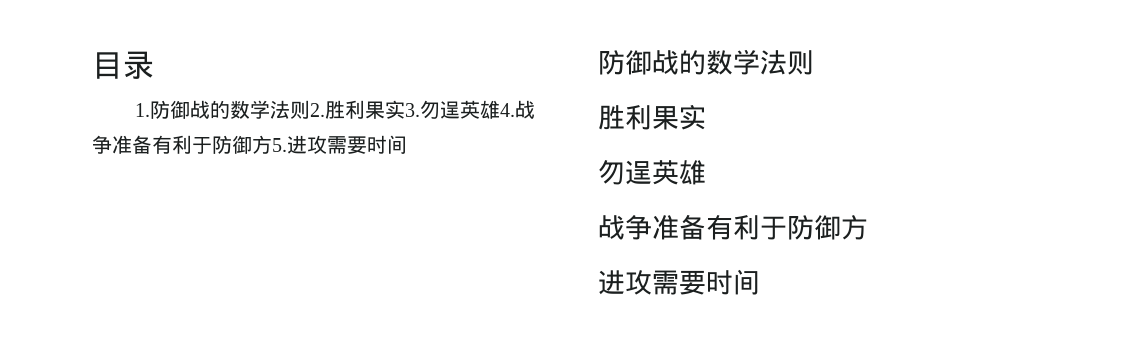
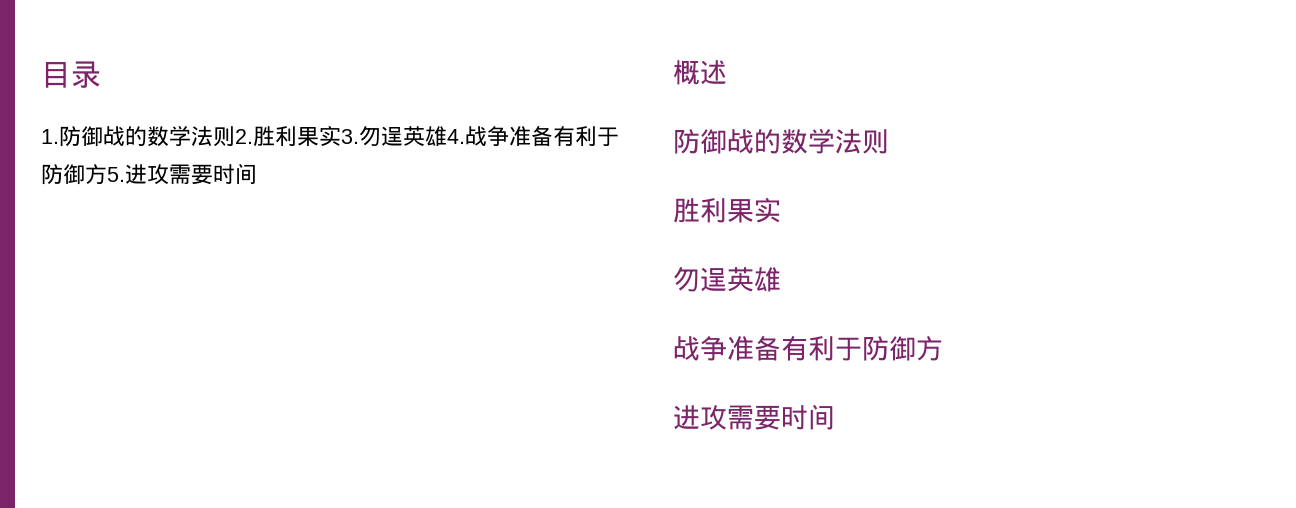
(407, 144) none -> [673,60,727,85] // 概述

